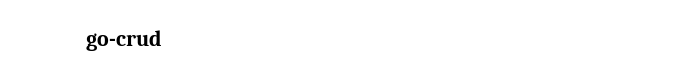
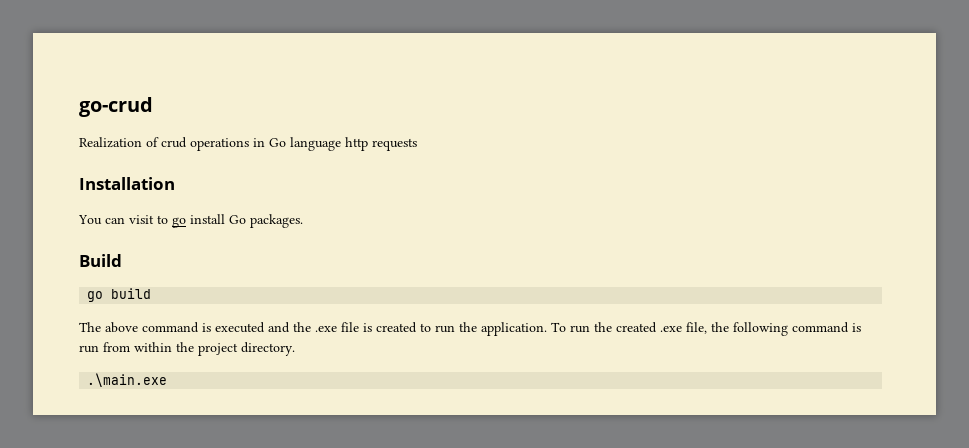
(162, 40) none -> [79,137,417,151] [79,177,175,190] [78,214,303,228] [79,254,122,267] [87,288,152,302] [79,322,861,336] [79,342,295,356] [87,373,168,387] // Realization of crud operations in Go language http requests // Installation // You can visit to go install Go packages. // Build // go build // The above command is executed and the .exe file is created to run the application. To run the created .exe file, the following command is run from within the project directory. // .\main.exe

